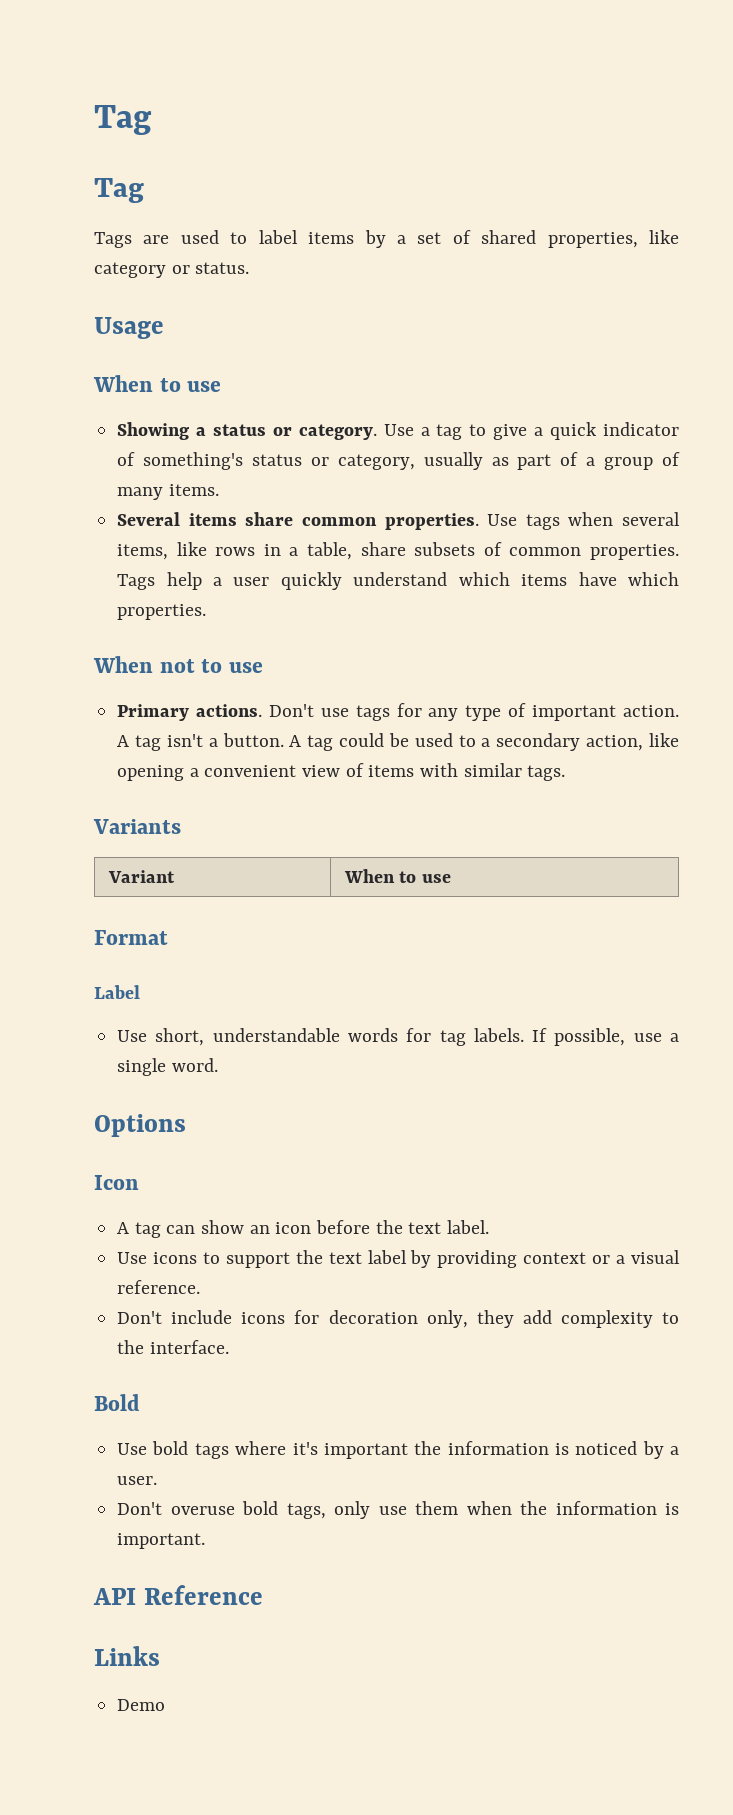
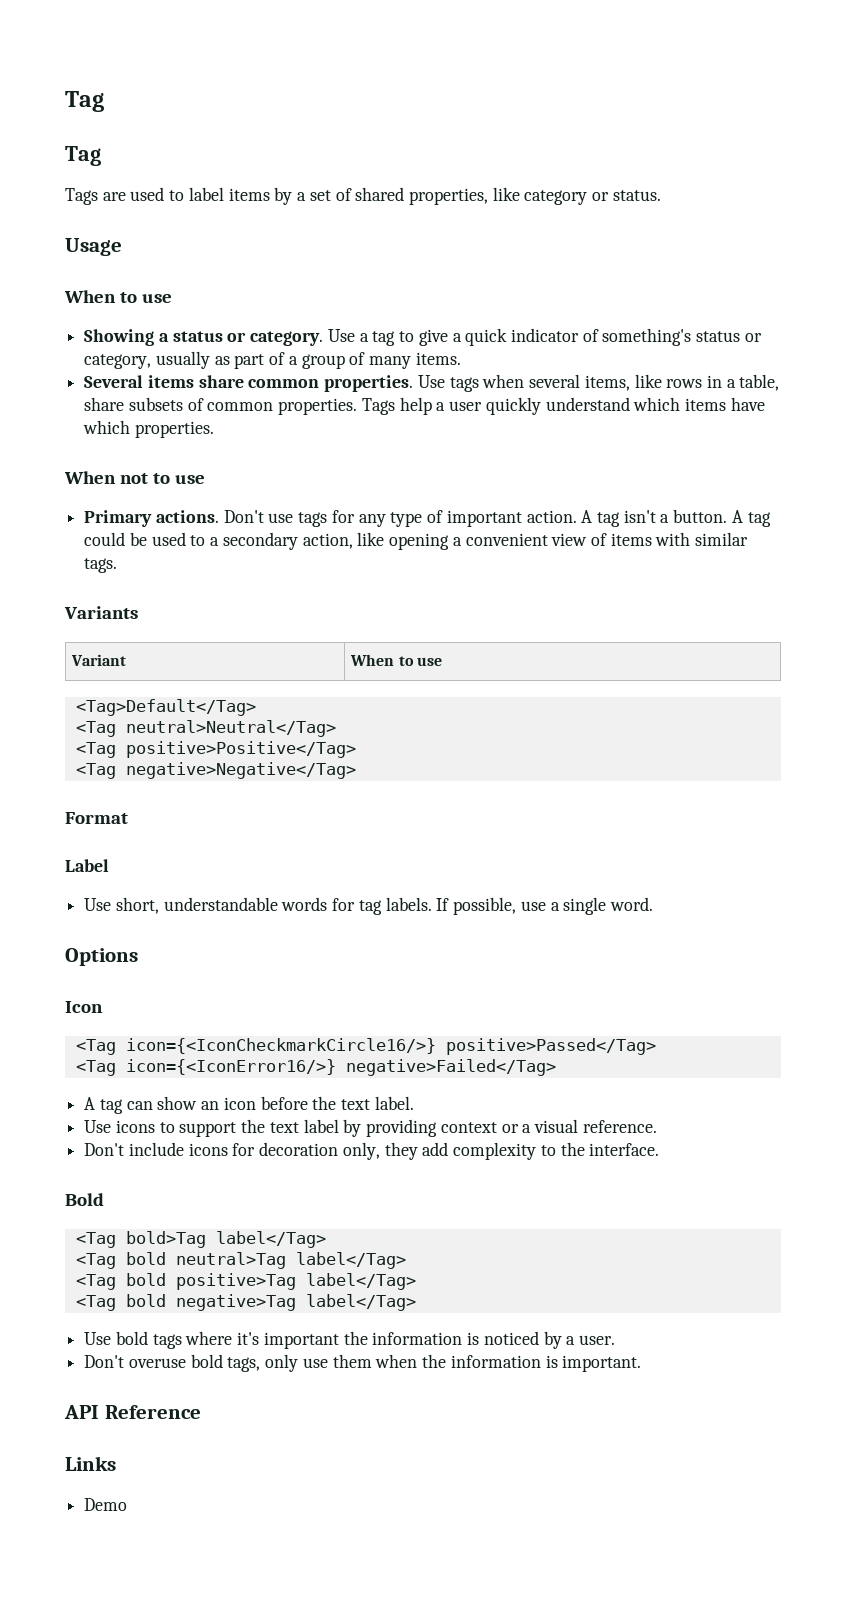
(451, 878) none -> [75,699,256,716] [75,720,336,737] [75,741,356,758] [75,762,356,779] // <Tag>Default</Tag> // <Tag neutral>Neutral</Tag> // <Tag positive>Positive</Tag> // <Tag negative>Negative</Tag>
(139, 1182) none -> [75,1038,656,1055] [75,1059,556,1076] // <Tag icon={<IconCheckmarkCircle16/>} positive>Passed</Tag> // <Tag icon={<IconError16/>} negative>Failed</Tag>
(140, 1402) none -> [75,1231,326,1248] [75,1252,406,1269] [75,1273,416,1290] [75,1294,416,1311] // <Tag bold>Tag label</Tag> // <Tag bold neutral>Tag label</Tag> // <Tag bold positive>Tag label</Tag> // <Tag bold negative>Tag label</Tag>

